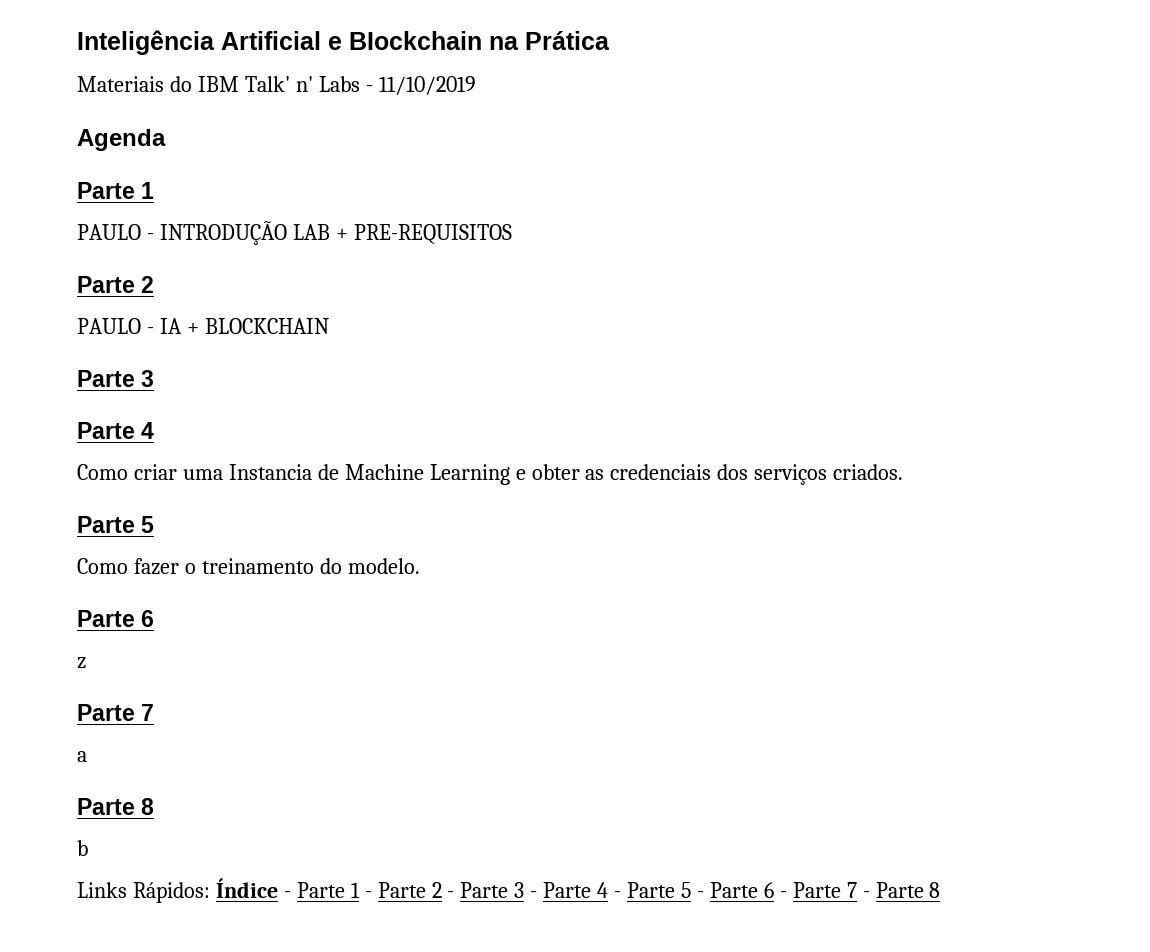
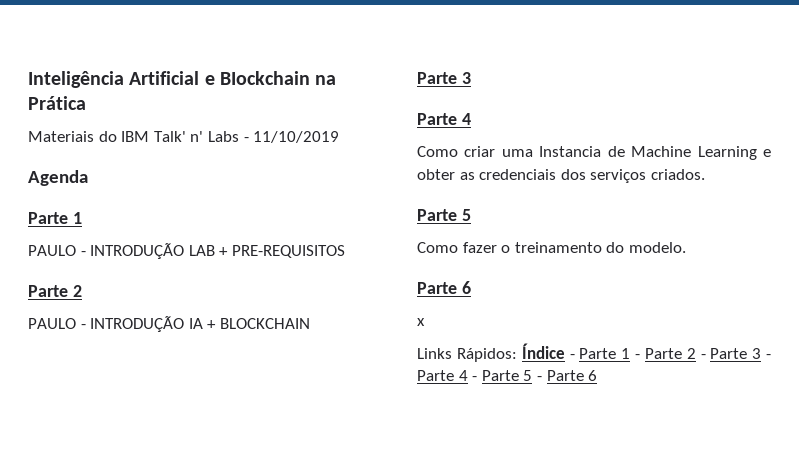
(154, 330) none -> [90,316,185,332] INTRODUÇÃO
[77,657,86,669] [77,704,155,721] [77,751,87,762] [77,798,155,815] [77,840,88,856] z // Parte 7 // a // Parte 8 // b -> [417,318,425,326] x
[779,882,941,898] - Parte 7 - Parte 8 -> (598, 375) none

